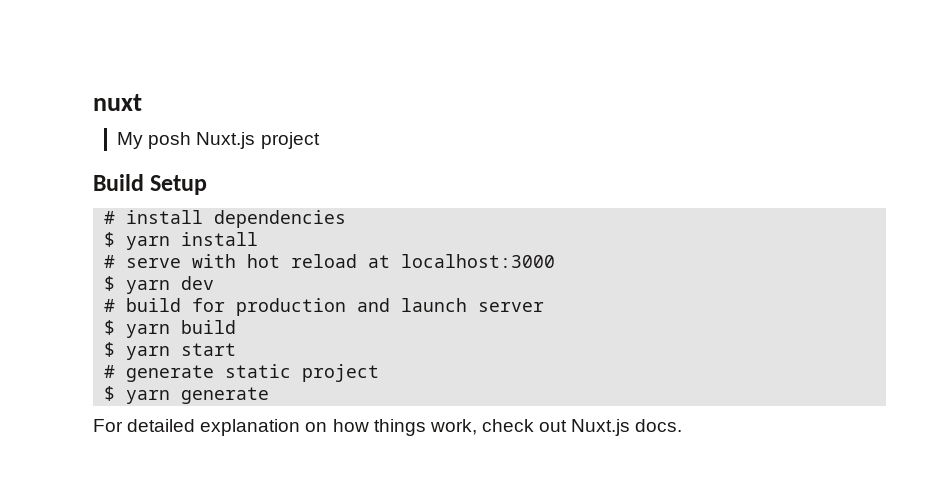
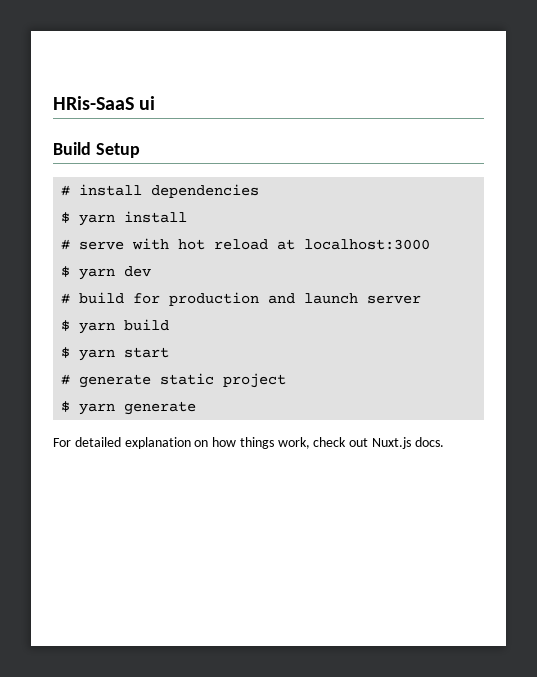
[93,94,142,111] [117,132,320,149] nuxt // My posh Nuxt.js project -> [53,96,156,110] HRis-SaaS ui

